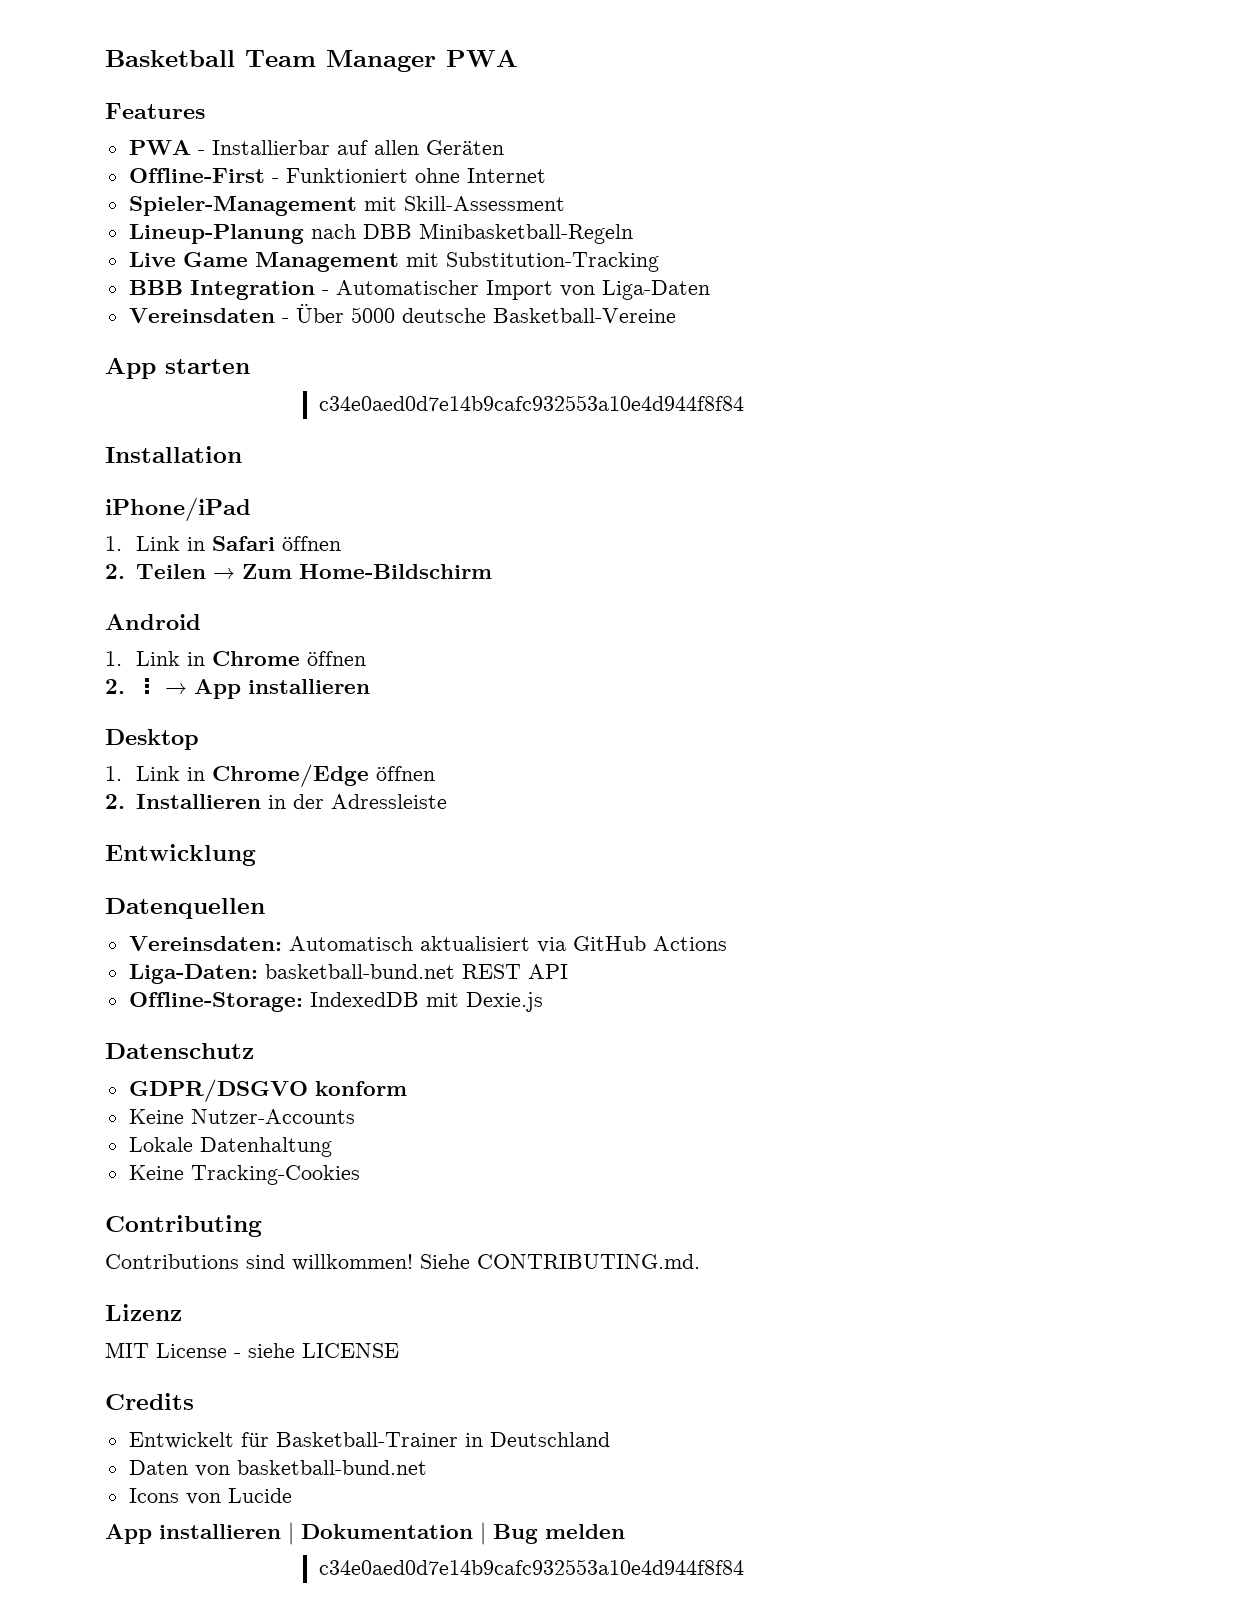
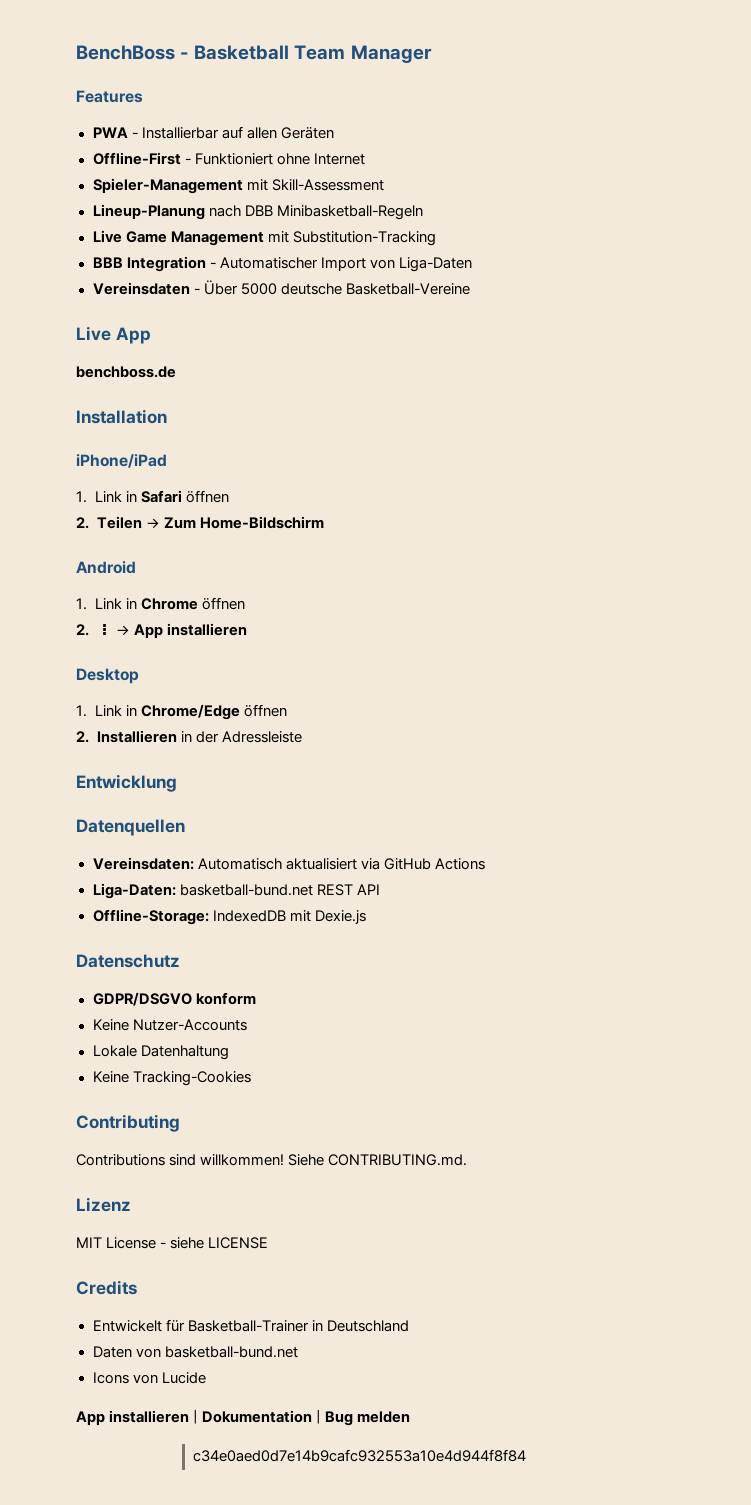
(105, 58) none -> [76,45,190,60] BenchBoss -
[446,50,518,67] PWA -> (432, 54) none
[105,357,250,379] [318,395,744,411] App starten // c34e0aed0d7e14b9cafc932553a10e4d944f8f84 -> [76,326,151,344] [76,366,176,378] Live App // benchboss.de

